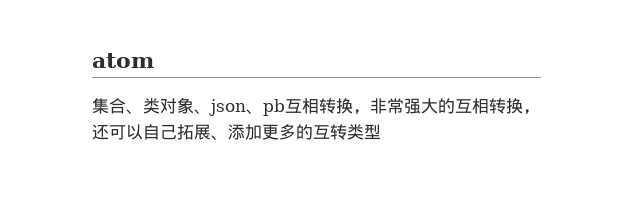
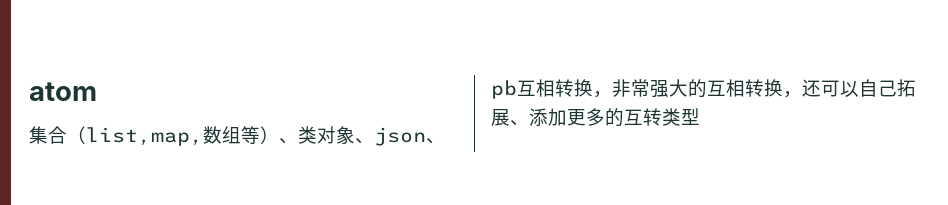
(126, 106) none -> [67,126,279,146] （list,map,数组等）

